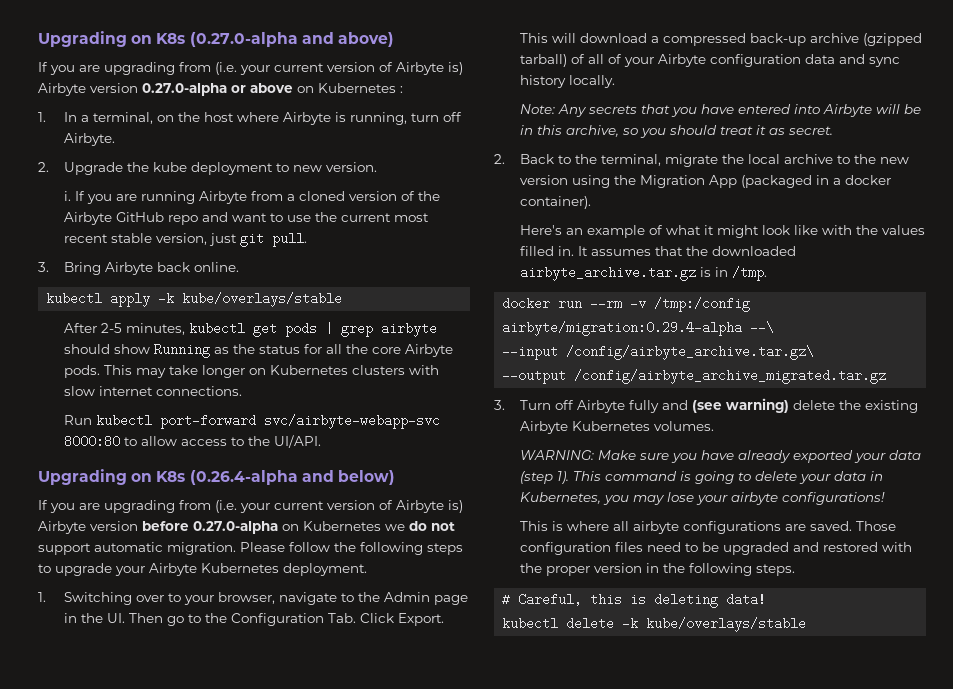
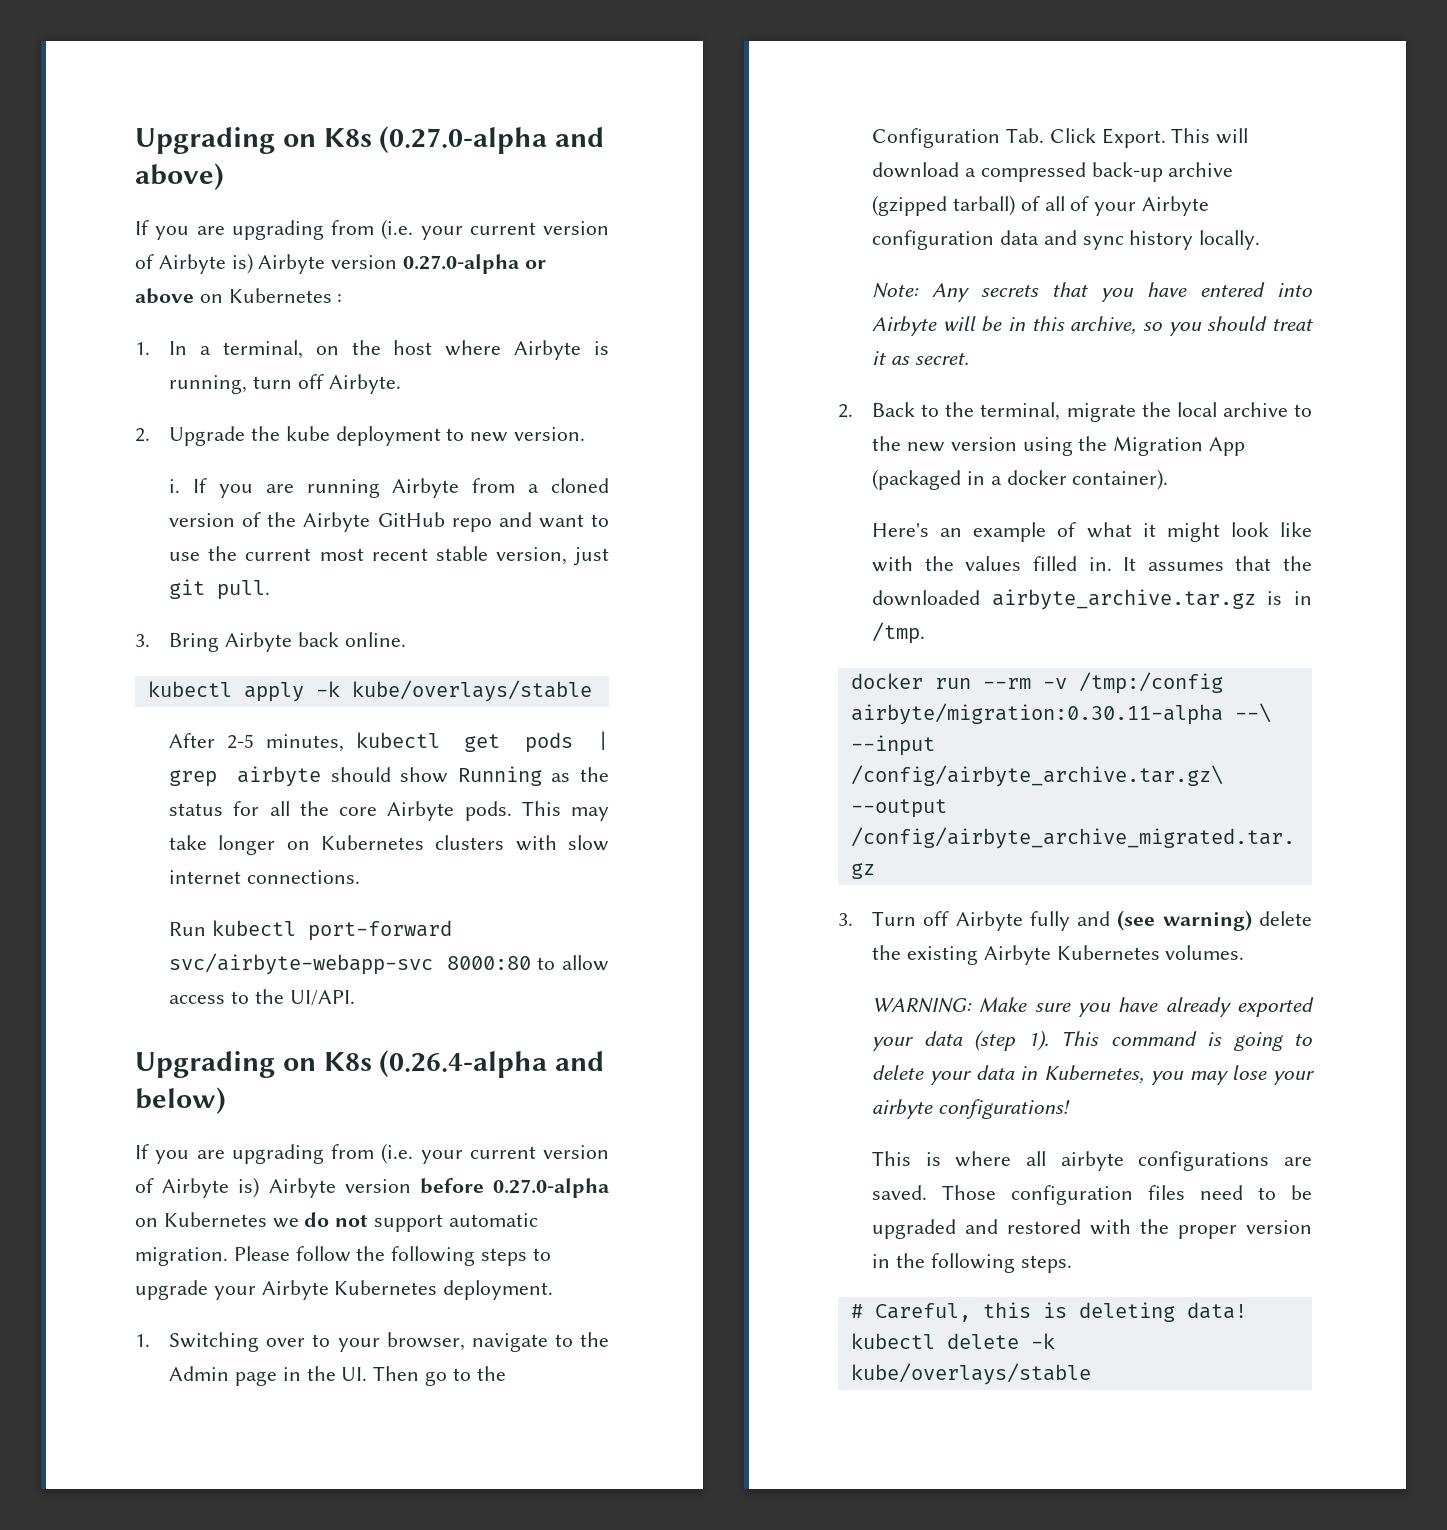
[502,321,743,336] airbyte/migration:0.29.4-alpha -> [850,703,1223,725] airbyte/migration:0.30.11-alpha

